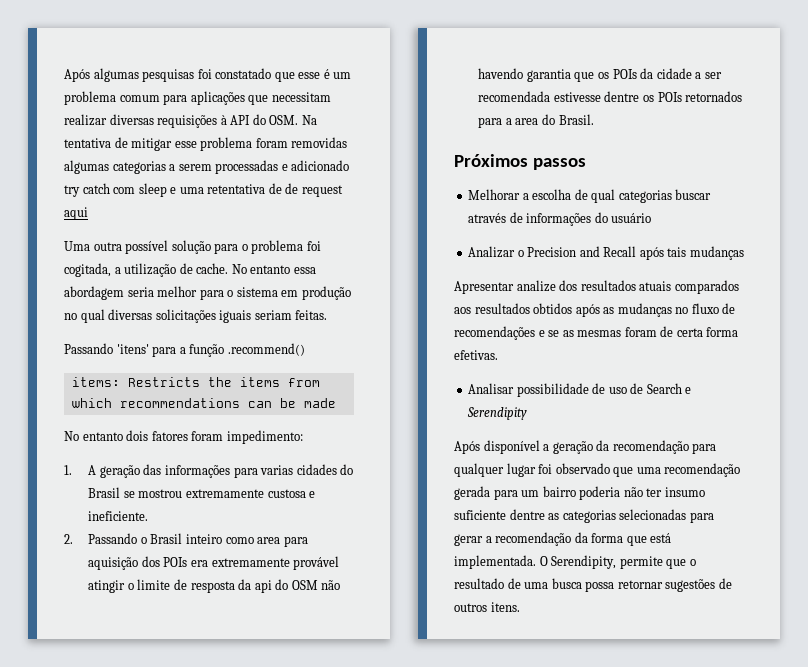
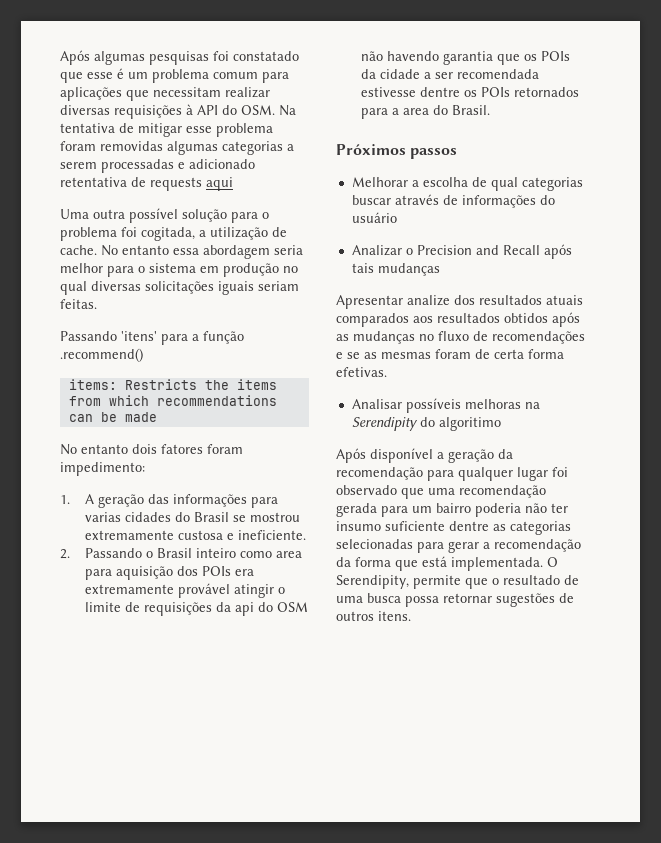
[64,183,343,197] try catch com sleep e uma retentativa de de request -> [60,177,202,191] retentativa de requests
[190,581,235,593] resposta -> [144,602,213,616] requisições
[516,383,692,397] possibilidade de uso de Search e -> [405,398,540,413] possíveis melhoras na
(528, 413) none -> [419,417,501,431] do algoritimo

